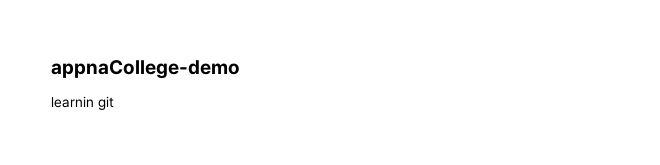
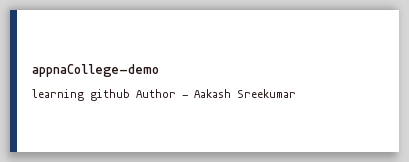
[51,96,114,110] learnin git -> [32,89,296,101] learning github Author - Aakash Sreekumar

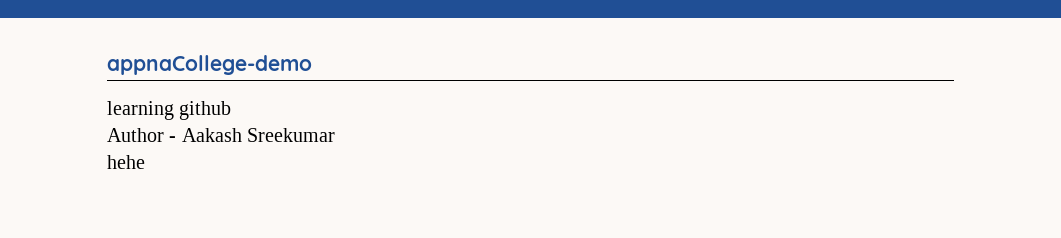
(130, 95) none -> (232, 110) //
(296, 93) none -> [107,155,145,169] // hehe

